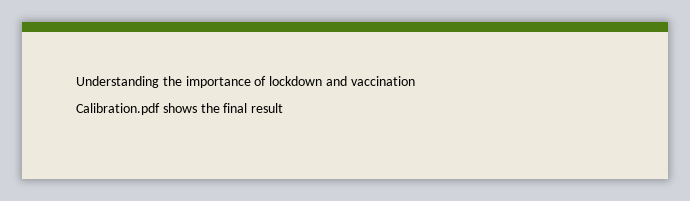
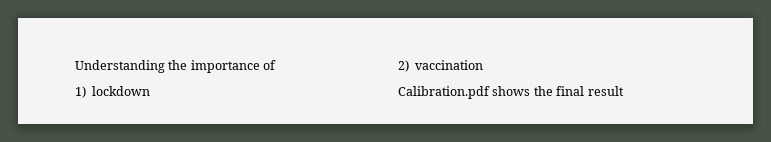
(267, 81) none -> [75,86,86,98] // 1)
[325,76,347,86] and -> [398,60,409,72] // 2)

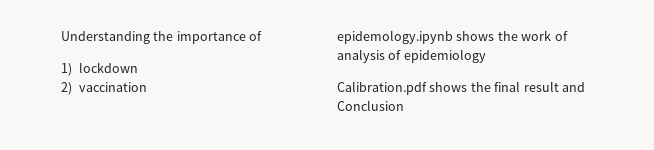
(484, 65) none -> [337,30,568,44] [337,49,486,63] // epidemology.ipynb shows the work of analysis of epidemiology
(624, 91) none -> [561,82,585,92] [337,100,404,111] and Conclusion

